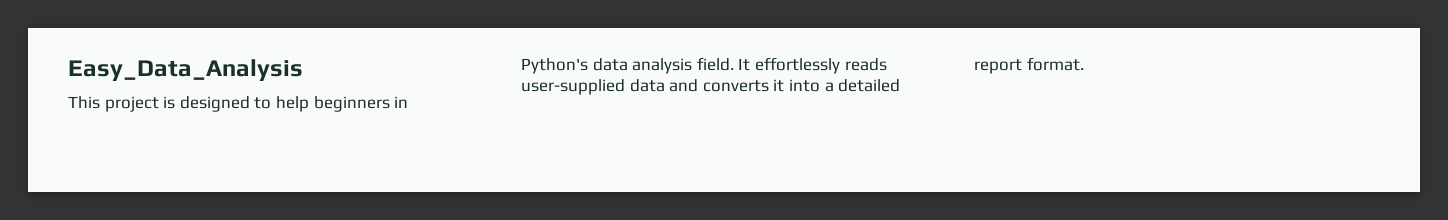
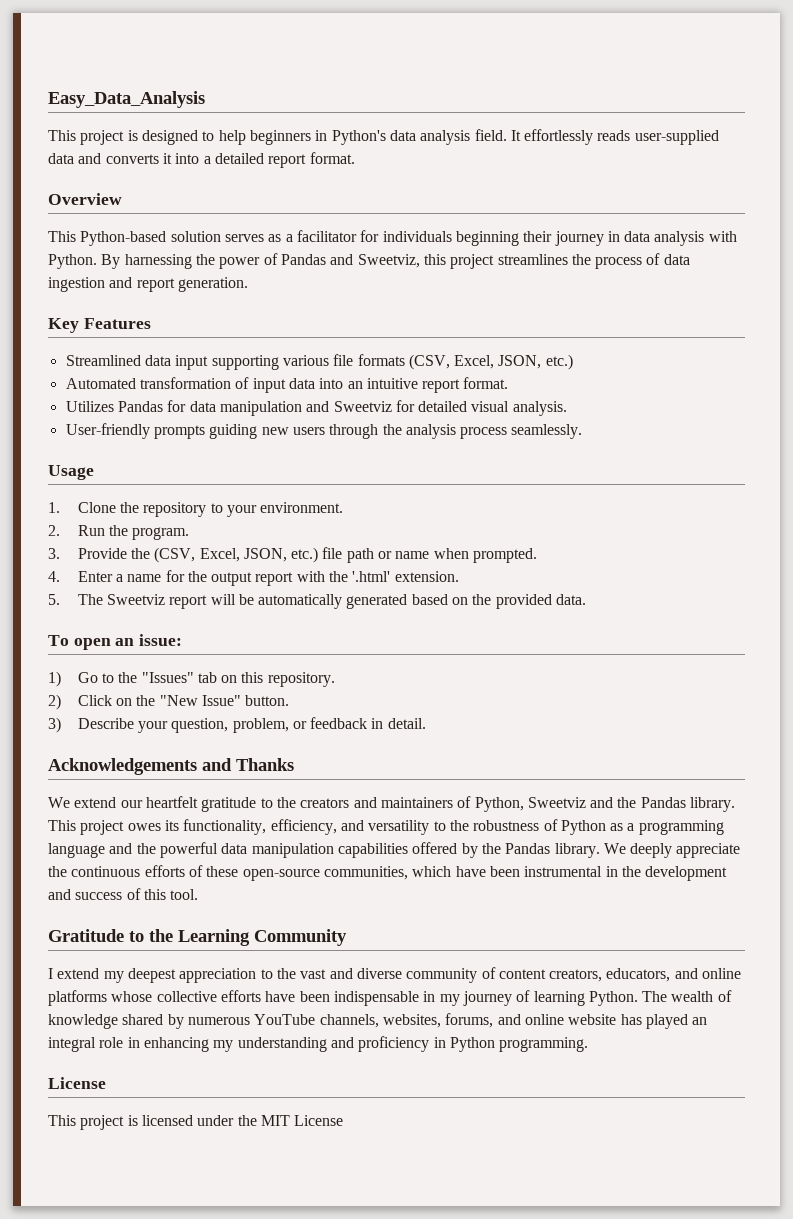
(1084, 64) none -> [48,193,122,205] [48,230,737,246] [48,253,690,269] [48,277,248,292] [48,318,151,333] [65,354,573,370] [65,377,509,393] [65,400,567,416] [65,423,583,439] [48,465,94,480] [48,502,344,517] [48,525,190,540] [48,547,538,563] [48,570,459,586] [48,594,587,609] [48,634,183,650] [48,671,335,687] [48,694,290,710] [48,717,426,733] [48,758,294,775] [48,796,736,812] [48,819,724,835] [48,842,741,858] [48,865,728,881] [48,888,199,900] [48,929,347,946] [48,967,742,983] [48,990,732,1006] [48,1013,708,1029] [48,1036,589,1052] [48,1077,106,1089] [48,1115,344,1130] // Overview // This Python-based solution serves as a facilitator for individuals beginning their journey in data analysis with Python. By harnessing the power of Pandas and Sweetviz, this project streamlines the process of data ingestion and report generation. // Key Features // Streamlined data input supporting various file formats (CSV, Excel, JSON, etc.) // Automated transformation of input data into an intuitive report format. // Utilizes Pandas for data manipulation and Sweetviz for detailed visual analysis. // User-friendly prompts guiding new users through the analysis process seamlessly. // Usage // 1. Clone the repository to your environment. // 2. Run the program. // 3. Provide the (CSV, Excel, JSON, etc.) file path or name when prompted. // 4. Enter a name for the output report with the '.html' extension. // 5. The Sweetviz report will be automatically generated based on the provided data. // To open an issue: // 1) Go to the "Issues" tab on this repository. // 2) Click on the "New Issue" button. // 3) Describe your question, problem, or feedback in detail. // Acknowledgements and Thanks // We extend our heartfelt gratitude to the creators and maintainers of Python, Sweetviz and the Pandas library. This project owes its functionality, efficiency, and versatility to the robustness of Python as a programming language and the powerful data manipulation capabilities offered by the Pandas library. We deeply appreciate the continuous efforts of these open-source communities, which have been instrumental in the development and success of this tool. // Gratitude to the Learning Community // I extend my deepest appreciation to the vast and diverse community of content creators, educators, and online platforms whose collective efforts have been indispensable in my journey of learning Python. The wealth of knowledge shared by numerous YouTube channels, websites, forums, and online website has played an integral role in enhancing my understanding and proficiency in Python programming. // License // This project is licensed under the MIT License

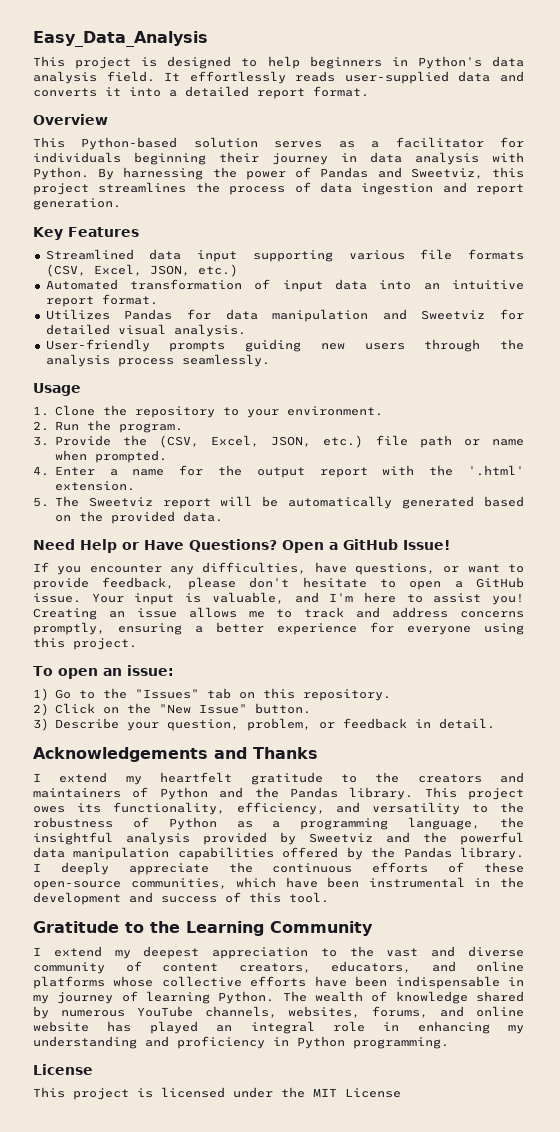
(587, 599) none -> [33,539,450,553] [33,562,524,575] [33,577,524,590] [33,592,524,605] [33,607,525,620] [33,622,524,635] [33,637,137,650] // Need Help or Have Questions? Open a GitHub Issue! // If you encounter any difficulties, have questions, or want to provide feedback, please don't hesitate to open a GitHub issue. Your input is valuable, and I'm here to assist you! Creating an issue allows me to track and address concerns promptly, ensuring a better experience for everyone using this project.
[48,797,143,808] We extend our -> [33,772,142,785] I extend my
[474,797,586,812] Python, Sweetviz -> [159,787,208,800] Python
[48,843,105,858] language -> [408,817,524,830] [33,832,373,845] language, the insightful analysis provided by Sweetviz
[603,843,626,854] We -> [33,863,41,872] I

